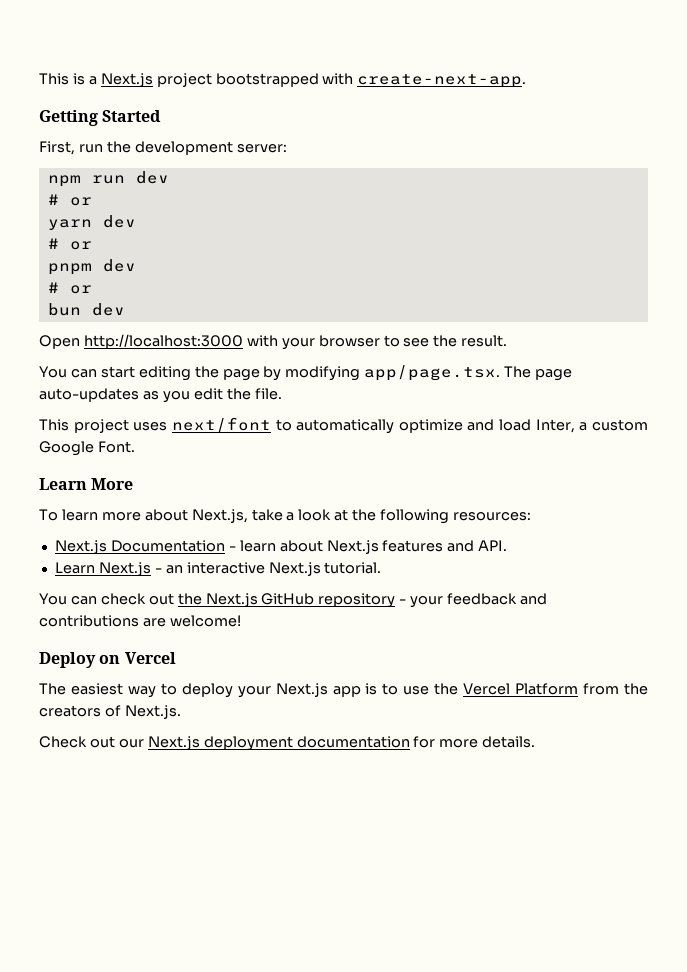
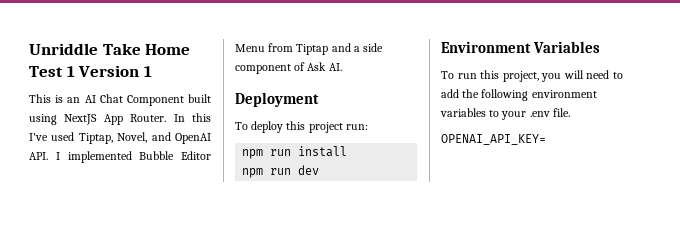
[39,73,527,88] [39,110,162,126] [39,141,287,155] [47,171,169,187] [47,194,92,206] [47,215,136,230] [47,238,92,250] [47,259,136,275] [47,282,92,294] [47,303,125,316] [39,334,508,350] [39,365,573,381] [39,388,282,403] [39,417,648,434] [39,441,135,456] [39,478,134,490] [39,509,532,524] [54,540,508,554] [54,562,382,576] [39,593,548,608] [39,615,241,627] [39,652,176,668] [39,683,648,698] [39,705,181,719] [39,736,536,751] This is a Next.js project bootstrapped with create-next-app. // Getting Started // First, run the development server: // npm run dev // # or // yarn dev // # or // pnpm dev // # or // bun dev // Open http://localhost:3000 with your browser to see the result. // You can start editing the page by modifying app/page.tsx. The page auto-updates as you edit the file. // This project uses next/font to automatically optimize and load Inter, a custom Google Font. // Learn More // To learn more about Next.js, take a look at the following resources: // Next.js Documentation - learn about Next.js features and API. // Learn Next.js - an interactive Next.js tutorial. // You can check out the Next.js GitHub repository - your feedback and contributions are welcome! // Deploy on Vercel // The easiest way to deploy your Next.js app is to use the Vercel Platform from the creators of Next.js. // Check out our Next.js deployment documentation for more details. -> [29,43,191,55] [29,65,152,77] [29,94,211,106] [29,113,211,125] [29,132,211,144] [29,151,211,163] [235,43,384,55] [235,62,342,74] [235,92,319,107] [235,121,368,133] [242,146,348,159] [242,165,320,178] [441,41,601,53] [441,70,623,82] [441,89,597,101] [440,108,570,120] [441,134,546,145] Unriddle Take Home Test 1 Version 1 // This is an AI Chat Component built using NextJS App Router. In this I've used Tiptap, Novel, and OpenAI API. I implemented Bubble Editor Menu from Tiptap and a side component of Ask AI. // Deployment // To deploy this project run: // npm run install // npm run dev // Environment Variables // To run this project, you will need to add the following environment variables to your .env file. // OPENAI_API_KEY=

